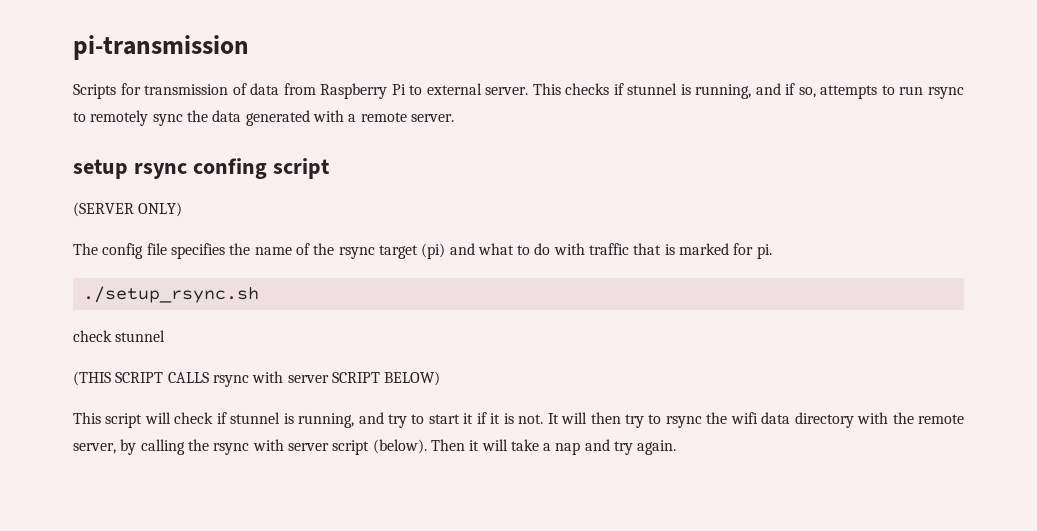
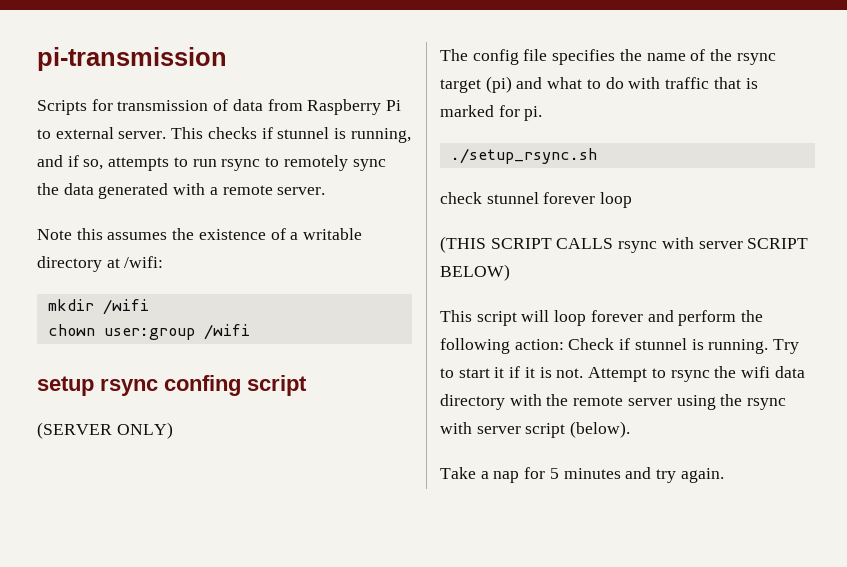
(454, 118) none -> [37,228,363,240] [37,256,164,272] [47,299,149,315] [47,324,250,340] // Note this assumes the existence of a writable directory at /wifi: // mkdir /wifi // chown user:group /wifi
(166, 336) none -> [543,192,633,208] forever loop
[174,412,408,428] check if stunnel is running, and try -> [554,310,764,326] [440,338,800,354] loop forever and perform the following action: Check if stunnel is running. Try
[547,412,644,428] It will then try -> [588,367,648,382] Attempt
[73,439,185,455] server, by calling -> [627,395,716,410] server using
[430,439,581,455] Then it will take a nap -> [440,467,621,483] // Take a nap for 5 minutes

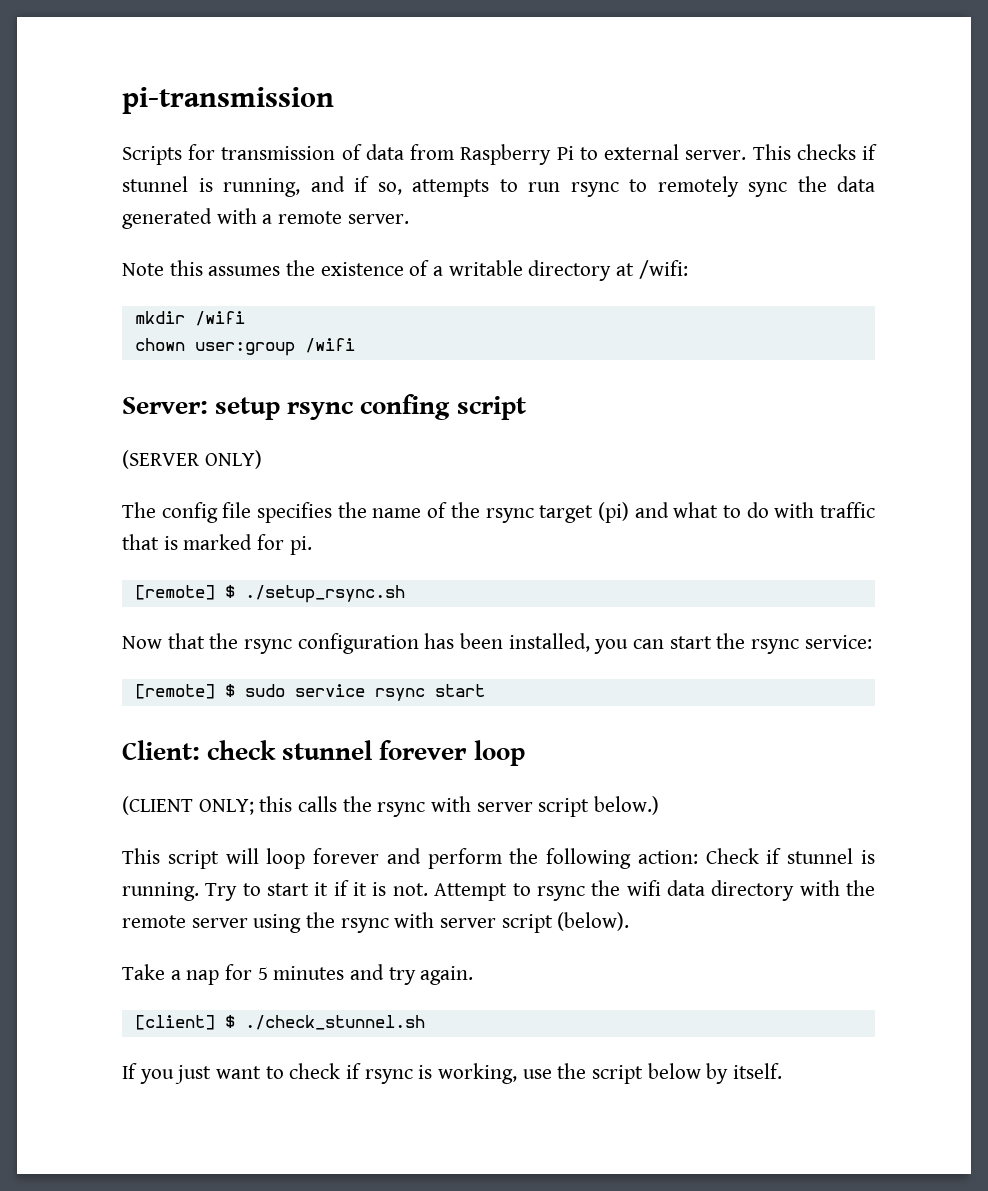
(250, 332) none -> [122,397,208,414] Server:
(543, 113) none -> [134,585,235,600] [remote] $
(597, 156) none -> [122,633,872,654] [134,684,485,701] [122,740,200,760] Now that the rsync configuration has been installed, you can start the rsync service: // [remote] $ sudo service rsync start // Client:
[440,236,809,253] [440,264,510,281] (THIS SCRIPT CALLS rsync with server SCRIPT BELOW) -> [122,796,660,817] (CLIENT ONLY; this calls the rsync with server script below.)
(724, 475) none -> [134,1015,425,1030] [122,1063,783,1084] // [client] $ ./check_stunnel.sh // If you just want to check if rsync is working, use the script below by itself.

